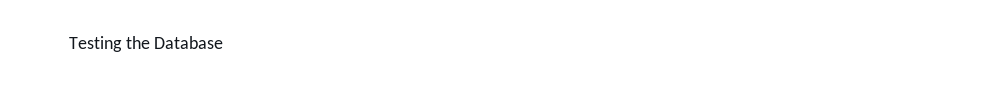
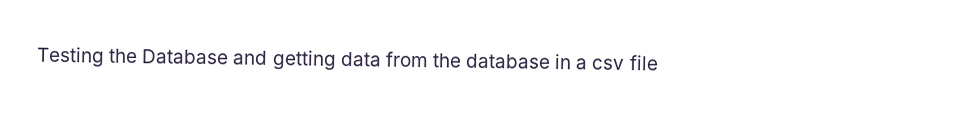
(224, 42) none -> [232,49,659,71] and getting data from the database in a csv file

